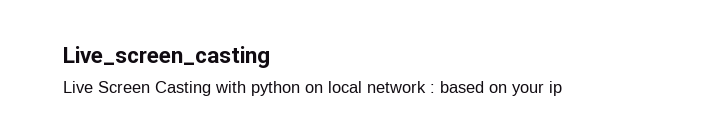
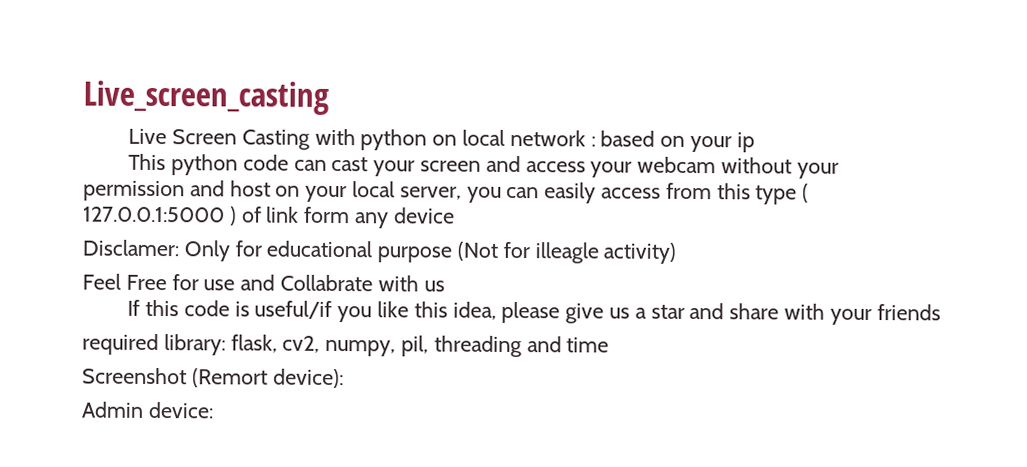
(562, 88) none -> [128,153,839,179] [83,180,810,205] [83,206,455,229] [82,239,677,264] [82,273,445,292] [127,299,941,326] [82,333,610,358] [82,367,344,389] [81,401,214,419] // This python code can cast your screen and access your webcam without your permission and host on your local server, you can easily access from this type ( 127.0.0.1:5000 ) of link form any device // Disclamer: Only for educational purpose (Not for illeagle activity) // Feel Free for use and Collabrate with us // If this code is useful/if you like this idea, please give us a star and share with your friends // required library: flask, cv2, numpy, pil, threading and time // Screenshot (Remort device): // Admin device:

